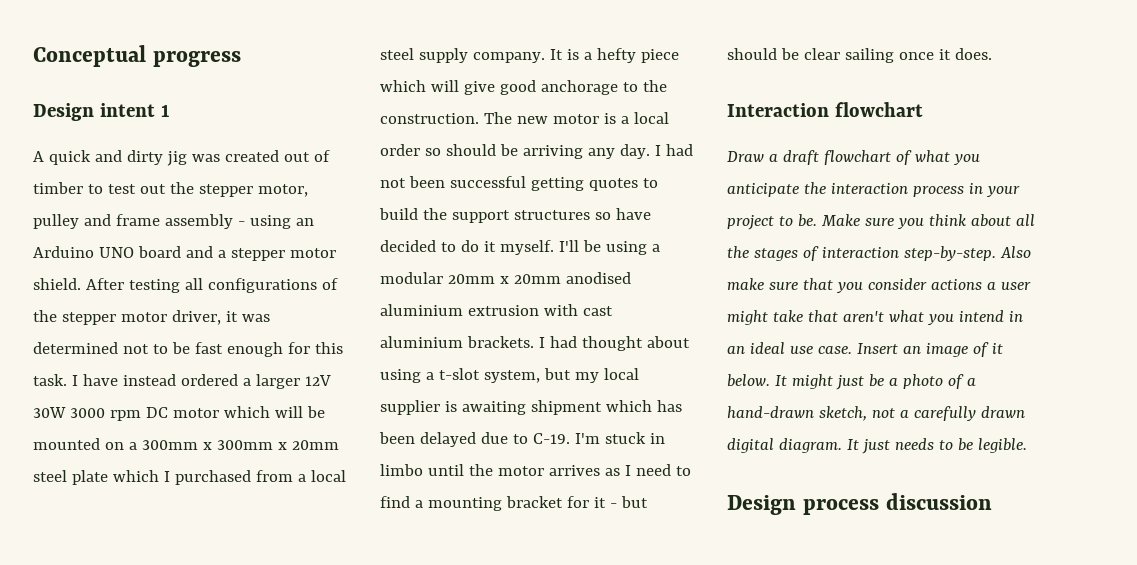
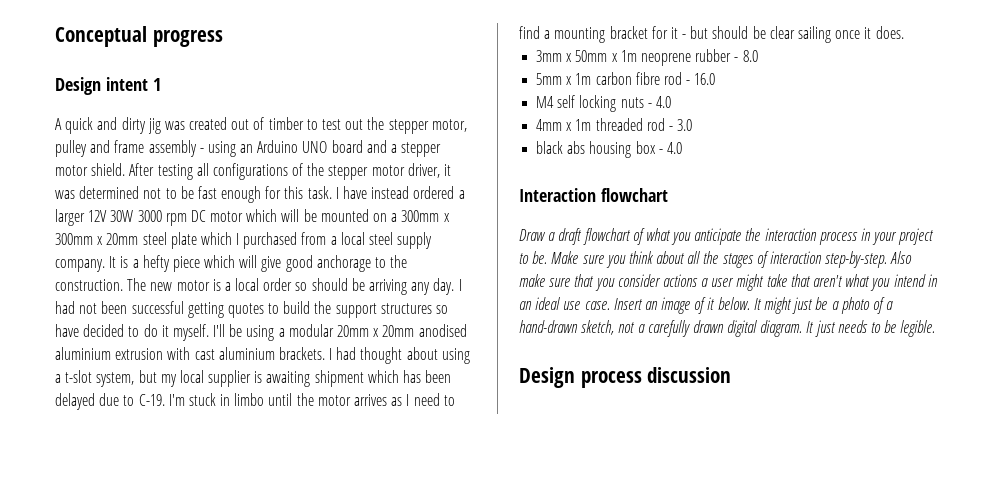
(992, 54) none -> [536,49,758,66] [536,72,716,85] [536,95,671,112] [536,118,693,131] [536,141,682,158] // 3mm x 50mm x 1m neoprene rubber - 8.0 // 5mm x 1m carbon fibre rod - 16.0 // M4 self locking nuts - 4.0 // 4mm x 1m threaded rod - 3.0 // black abs housing box - 4.0

